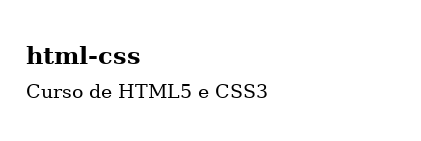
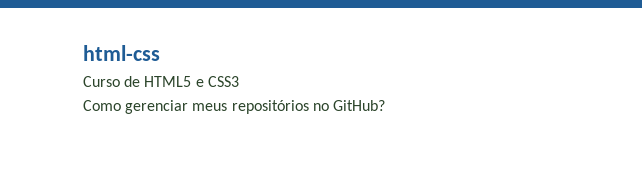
(268, 91) none -> [83,100,385,114] // Como gerenciar meus repositórios no GitHub?

